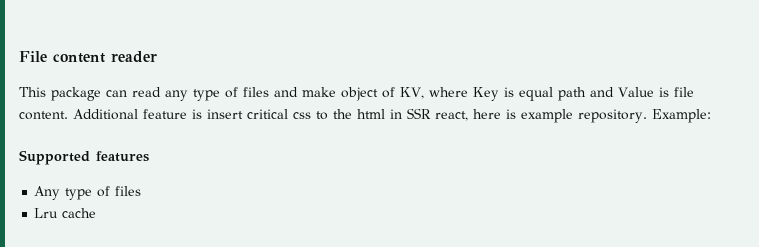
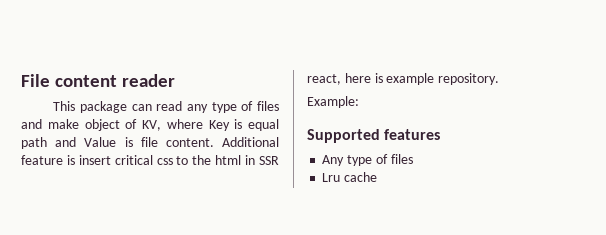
(647, 116) none -> (500, 79) //

